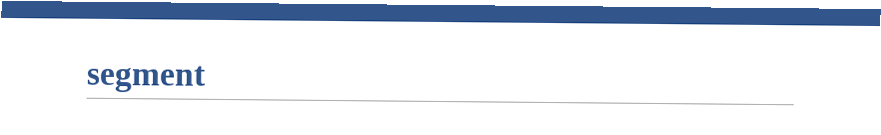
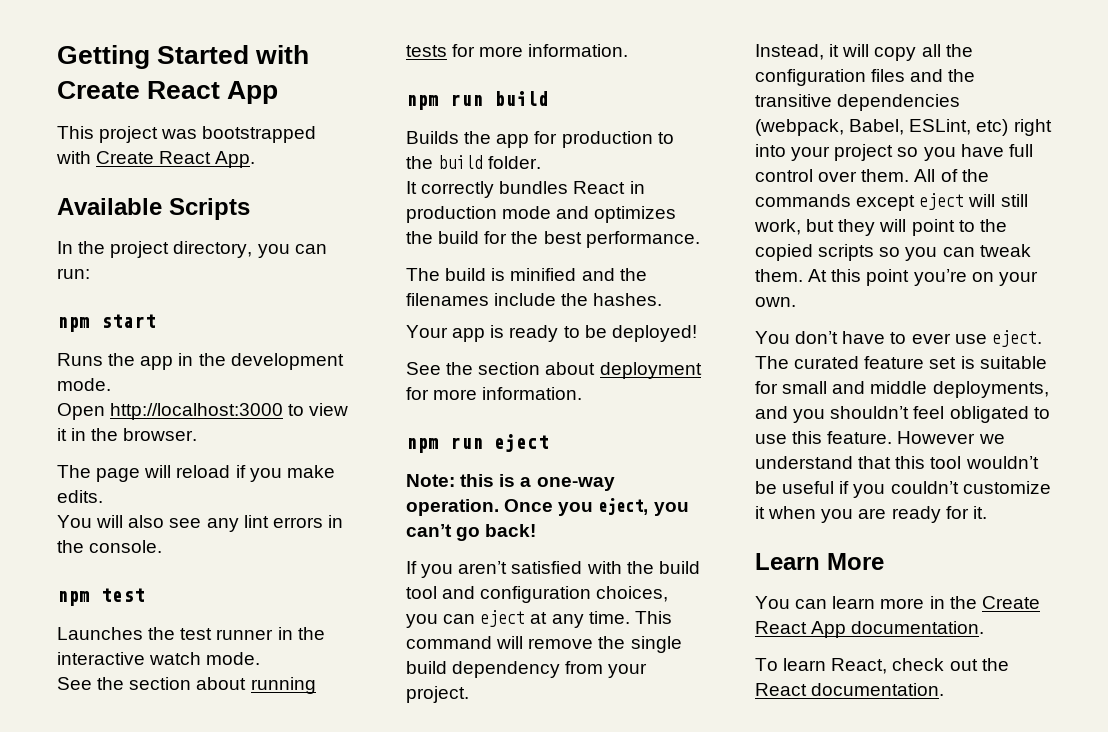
[86,64,207,93] segment -> [57,45,310,69] [57,81,279,104] [57,126,317,143] [56,151,256,168] [57,198,250,220] [57,241,327,258] [57,268,90,279] [57,314,156,332] [57,353,344,370] [57,378,111,391] [57,403,349,420] [57,428,198,441] [57,465,335,482] [57,490,103,503] [57,515,343,532] [57,540,163,553] [57,588,145,606] [57,627,325,640] [57,652,261,665] [57,677,316,694] [406,44,629,57] [406,91,549,110] [406,131,674,148] [406,155,542,169] [406,181,645,198] [406,206,677,223] [406,231,700,248] [406,268,647,281] [406,293,663,306] [406,325,697,342] [406,362,702,379] [406,387,583,400] [406,434,549,453] [406,474,615,491] [406,498,689,516] [406,524,537,541] [406,561,700,578] [406,586,669,603] [406,610,672,628] [406,636,682,653] [406,661,648,678] [406,686,469,703] [755,44,973,61] [755,69,976,86] [755,94,961,111] [755,119,1052,136] [755,144,1033,161] [755,169,989,182] [755,193,1028,211] [754,219,1007,236] [755,244,1031,261] [755,269,1038,286] [755,297,796,307] [755,330,1042,347] [755,356,1047,369] [755,381,1049,398] [755,406,1050,423] [755,431,1005,444] [755,456,1039,469] [755,481,1051,498] [755,506,987,523] [755,553,884,570] [755,596,1040,609] [755,621,985,638] [755,658,1009,674] [755,683,945,696] Getting Started with Create React App // This project was bootstrapped with Create React App. // Available Scripts // In the project directory, you can run: // npm start // Runs the app in the development mode. // Open http://localhost:3000 to view it in the browser. // The page will reload if you make edits. // You will also see any lint errors in the console. // npm test // Launches the test runner in the interactive watch mode. // See the section about running tests for more information. // npm run build // Builds the app for production to the build folder. // It correctly bundles React in production mode and optimizes the build for the best performance. // The build is minified and the filenames include the hashes. // Your app is ready to be deployed! // See the section about deployment for more information. // npm run eject // Note: this is a one-way operation. Once you eject, you can’t go back! // If you aren’t satisfied with the build tool and configuration choices, you can eject at any time. This command will remove the single build dependency from your project. // Instead, it will copy all the configuration files and the transitive dependencies (webpack, Babel, ESLint, etc) right into your project so you have full control over them. All of the commands except eject will still work, but they will point to the copied scripts so you can tweak them. At this point you’re on your own. // You don’t have to ever use eject. The curated feature set is suitable for small and middle deployments, and you shouldn’t feel obligated to use this feature. However we understand that this tool wouldn’t be useful if you couldn’t customize it when you are ready for it. // Learn More // You can learn more in the Create React App documentation. // To learn React, check out the React documentation.

